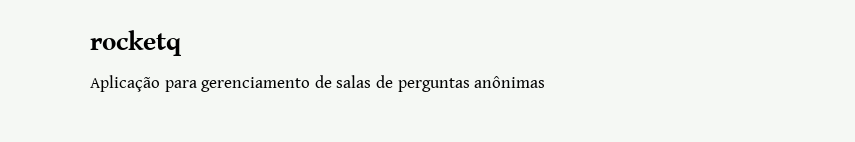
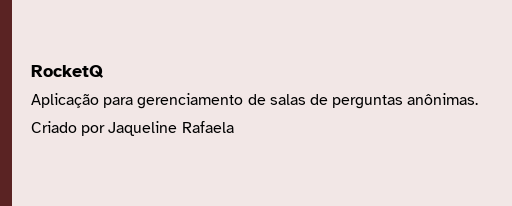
[90,30,181,56] rocketq -> [31,65,104,78] RocketQ
[474,76,546,88] anônimas -> [407,93,479,105] [31,121,234,136] anônimas. // Criado por Jaqueline Rafaela

